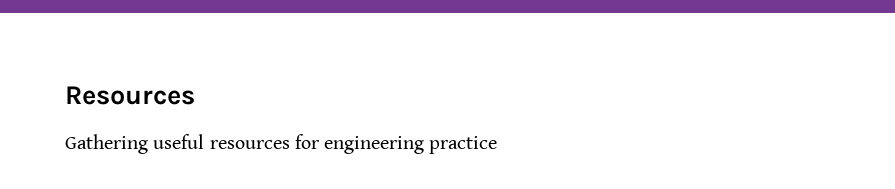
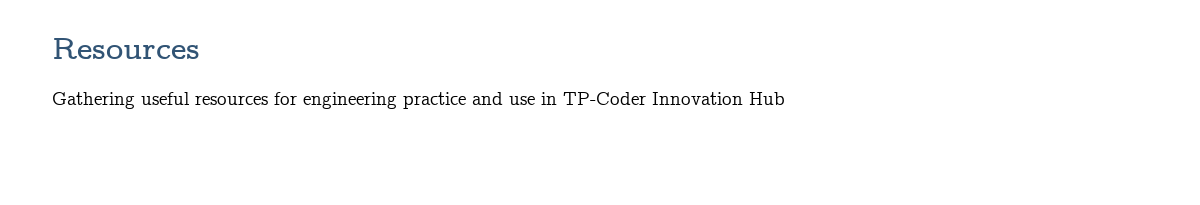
(498, 145) none -> [472,92,785,105] and use in TP-Coder Innovation Hub

